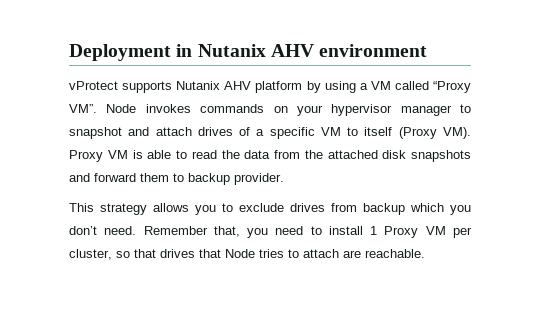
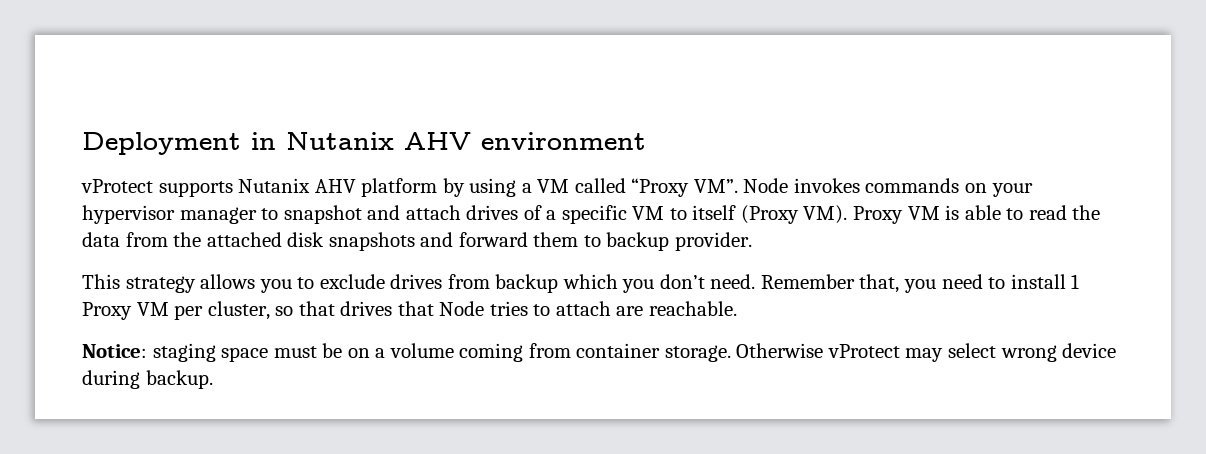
(425, 253) none -> [82,343,1117,362] [82,370,213,389] // Notice: staging space must be on a volume coming from container storage. Otherwise vProtect may select wrong device during backup.

